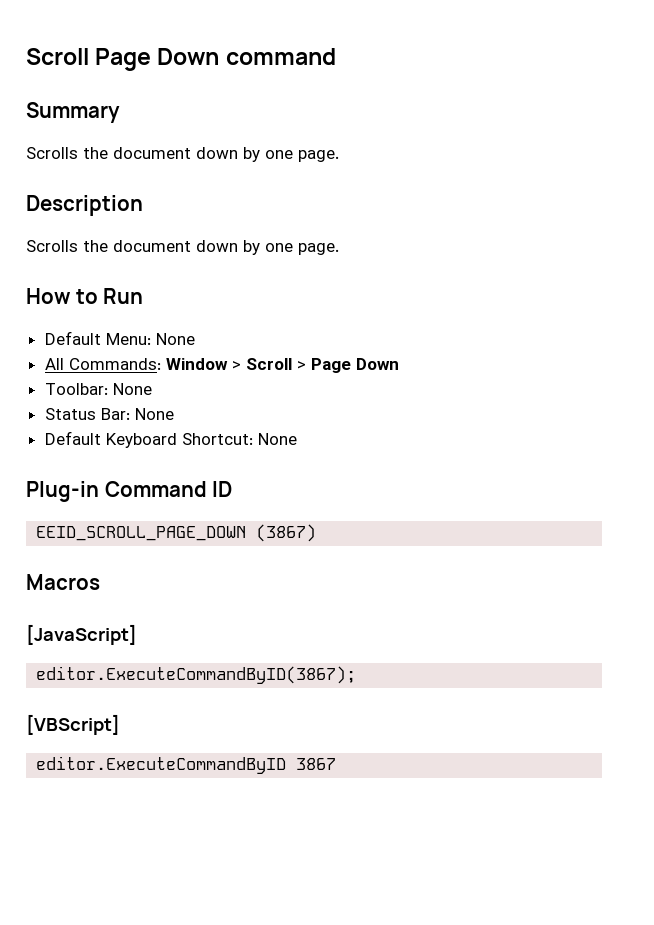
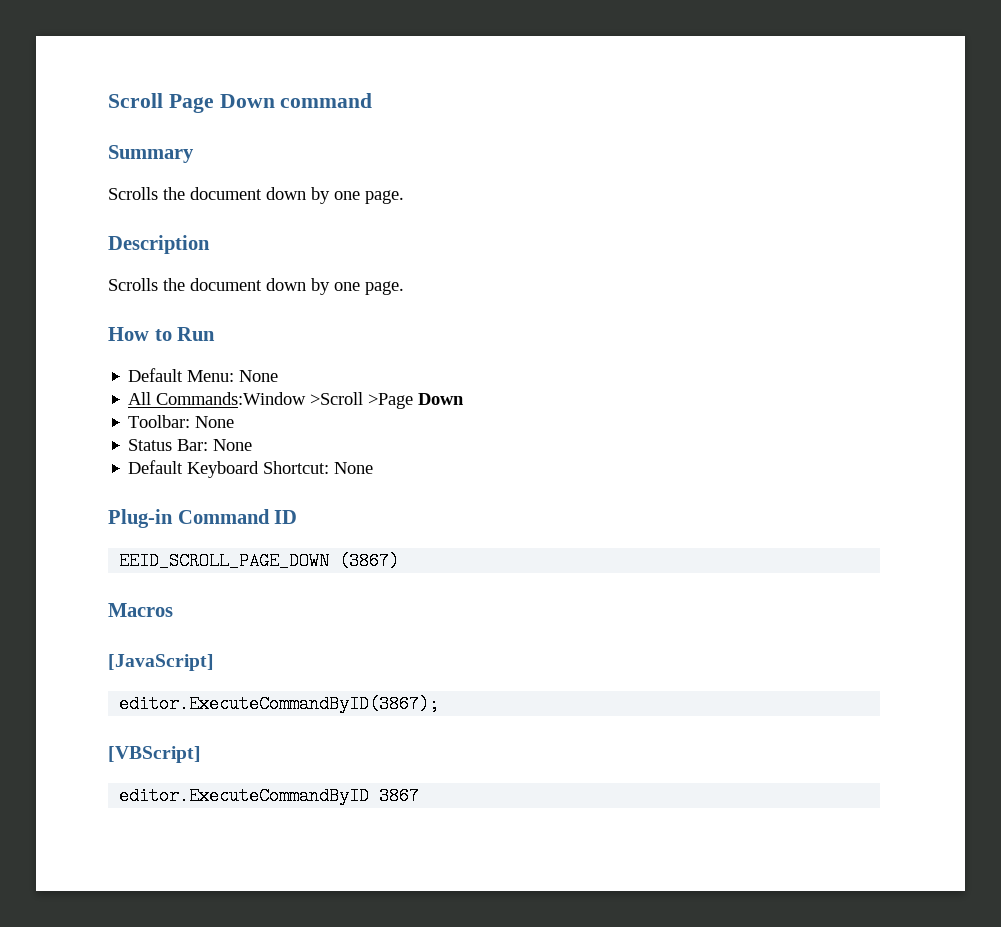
[68,358,351,373] Commands: Window > Scroll > Page -> [156,392,414,409] Commands:Window >Scroll >Page

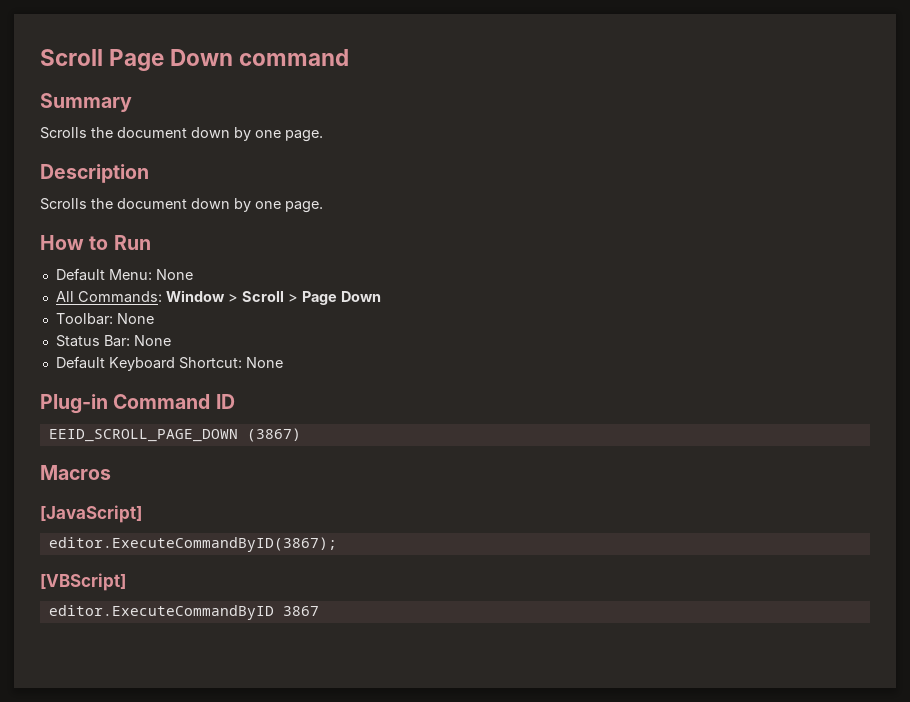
[156,392,414,409] Commands:Window >Scroll >Page -> [77,290,337,305] Commands: Window > Scroll > Page

